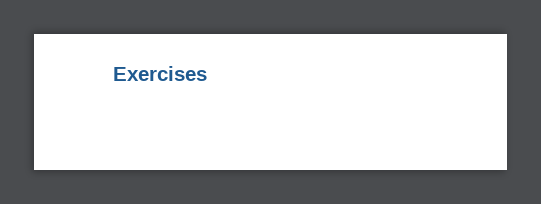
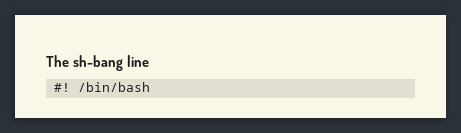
[113,66,207,81] Exercises -> [46,55,149,71] [53,82,150,92] The sh-bang line // #! /bin/bash

